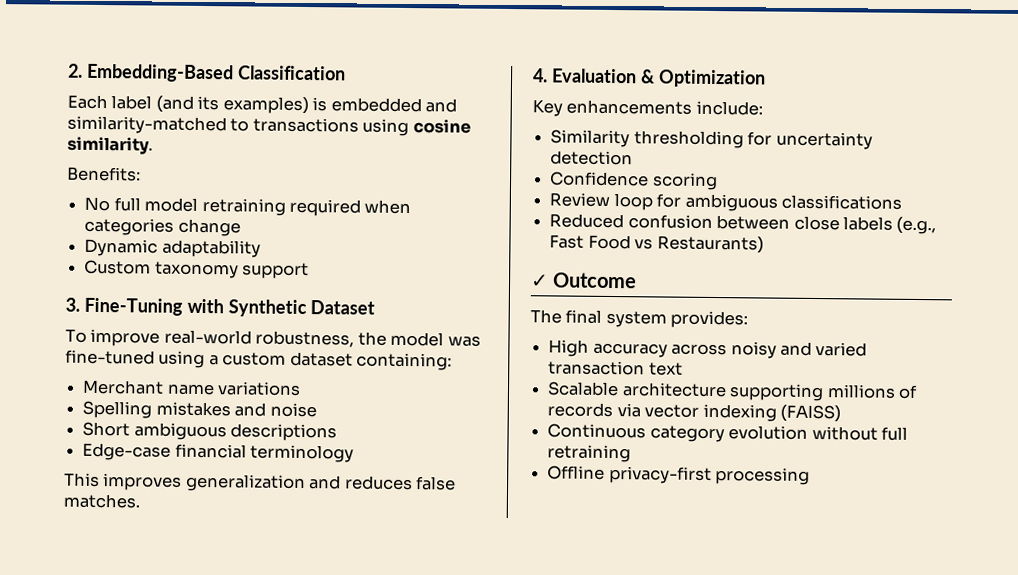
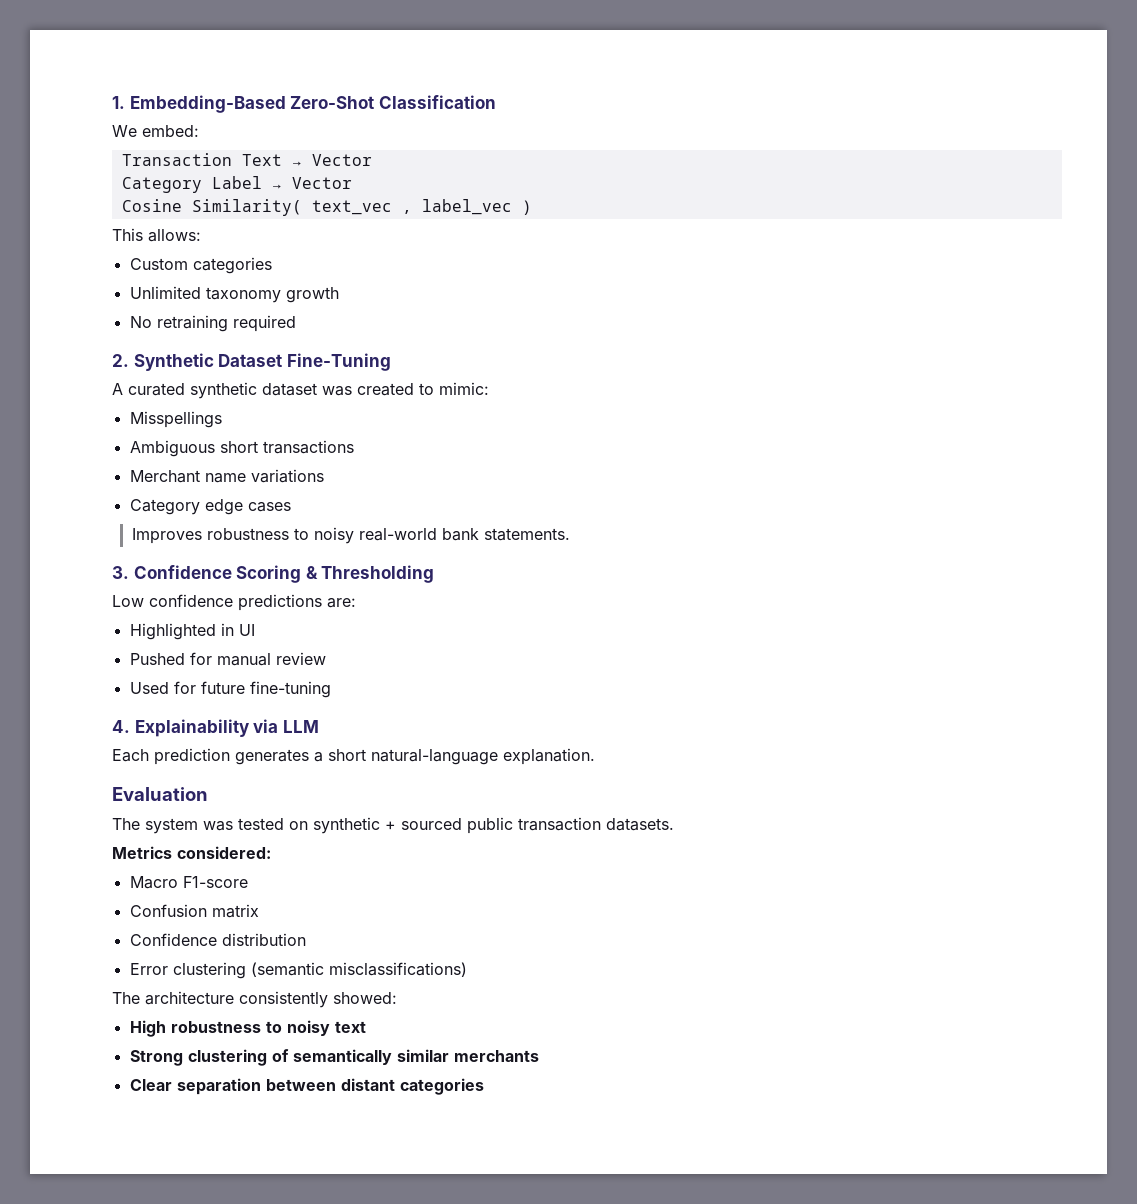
[68,63,346,83] [67,94,458,115] [67,115,471,137] [67,136,153,155] [67,166,141,182] 2. Embedding-Based Classification // Each label (and its examples) is embedded and similarity-matched to transactions using cosine similarity. // Benefits: -> [112,95,496,113] [112,125,199,137] [121,153,372,166] [121,176,352,193] [121,199,532,216] [112,228,201,242] [129,257,272,274] [129,286,339,303] 1. Embedding-Based Zero-Shot Classification // We embed: // Transaction Text → Vector // Category Label → Vector // Cosine Similarity( text_vec , label_vec ) // This allows: // Custom categories // Unlimited taxonomy growth
[113,197,199,212] full model -> (152, 322) none
[364,199,412,215] [84,217,241,237] [84,238,261,258] [84,259,310,280] [65,297,376,318] [65,328,481,348] [65,349,453,371] [82,379,302,396] [82,400,317,419] [82,421,338,442] [82,442,355,463] [64,472,457,493] [63,493,140,509] [533,68,766,88] [532,99,763,117] [550,129,873,150] [550,150,634,166] [549,171,718,191] [549,192,902,212] [549,213,937,235] [549,234,764,254] [531,272,638,289] [530,309,749,329] [548,339,868,359] [548,360,683,376] [547,381,918,402] [547,402,841,423] [547,423,908,443] [547,444,632,463] [547,465,811,485] when categories change // Dynamic adaptability // Custom taxonomy support // 3. Fine-Tuning with Synthetic Dataset // To improve real-world robustness, the model was fine-tuned using a custom dataset containing: // Merchant name variations // Spelling mistakes and noise // Short ambiguous descriptions // Edge-case financial terminology // This improves generalization and reduces false matches. // 4. Evaluation & Optimization // Key enhancements include: // Similarity thresholding for uncertainty detection // Confidence scoring // Review loop for ambiguous classifications // Reduced confusion between close labels (e.g., Fast Food vs Restaurants) // ✓ Outcome // The final system provides: // High accuracy across noisy and varied transaction text // Scalable architecture supporting millions of records via vector indexing (FAISS) // Continuous category evolution without full retraining // Offline privacy-first processing -> [112,353,391,371] [112,382,489,399] [129,411,222,428] [129,440,354,457] [129,469,324,483] [129,499,291,515] [131,527,570,544] [112,565,435,583] [112,594,356,611] [129,623,255,640] [129,652,326,666] [129,681,331,698] [112,719,319,737] [112,748,595,765] [112,787,208,801] [112,817,674,834] [112,846,271,859] [129,876,248,889] [129,904,259,918] [129,933,306,946] [129,962,467,979] [112,991,397,1008] [129,1020,366,1037] [129,1049,539,1066] [129,1078,484,1095] // 2. Synthetic Dataset Fine-Tuning // A curated synthetic dataset was created to mimic: // Misspellings // Ambiguous short transactions // Merchant name variations // Category edge cases // Improves robustness to noisy real-world bank statements. // 3. Confidence Scoring & Thresholding // Low confidence predictions are: // Highlighted in UI // Pushed for manual review // Used for future fine-tuning // 4. Explainability via LLM // Each prediction generates a short natural-language explanation. // Evaluation // The system was tested on synthetic + sourced public transaction datasets. // Metrics considered: // Macro F1-score // Confusion matrix // Confidence distribution // Error clustering (semantic misclassifications) // The architecture consistently showed: // High robustness to noisy text // Strong clustering of semantically similar merchants // Clear separation between distant categories

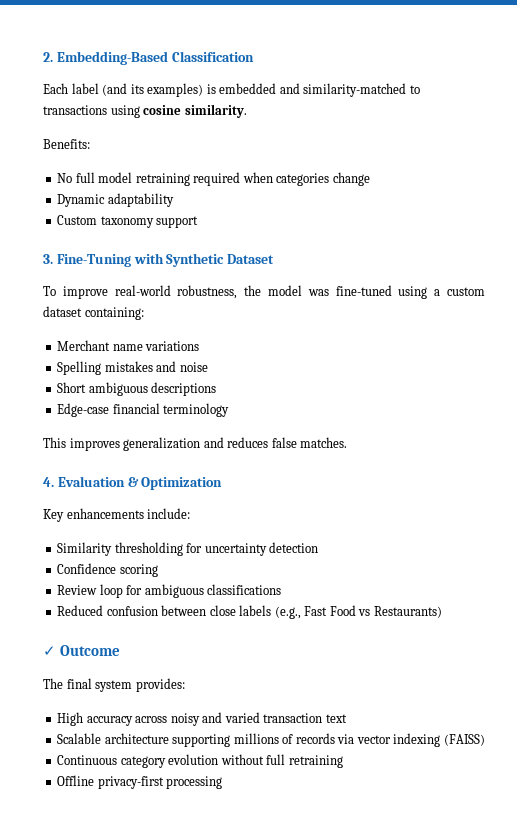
[112,95,496,113] [112,125,199,137] [121,153,372,166] [121,176,352,193] [121,199,532,216] [112,228,201,242] [129,257,272,274] [129,286,339,303] [129,315,296,332] [112,353,391,371] [112,382,489,399] [129,411,222,428] [129,440,354,457] [129,469,324,483] [129,499,291,515] [131,527,570,544] [112,565,435,583] [112,594,356,611] [129,623,255,640] [129,652,326,666] [129,681,331,698] [112,719,319,737] [112,748,595,765] [112,787,208,801] [112,817,674,834] [112,846,271,859] [129,876,248,889] [129,904,259,918] [129,933,306,946] [129,962,467,979] [112,991,397,1008] [129,1020,366,1037] [129,1049,539,1066] [129,1078,484,1095] 1. Embedding-Based Zero-Shot Classification // We embed: // Transaction Text → Vector // Category Label → Vector // Cosine Similarity( text_vec , label_vec ) // This allows: // Custom categories // Unlimited taxonomy growth // No retraining required // 2. Synthetic Dataset Fine-Tuning // A curated synthetic dataset was created to mimic: // Misspellings // Ambiguous short transactions // Merchant name variations // Category edge cases // Improves robustness to noisy real-world bank statements. // 3. Confidence Scoring & Thresholding // Low confidence predictions are: // Highlighted in UI // Pushed for manual review // Used for future fine-tuning // 4. Explainability via LLM // Each prediction generates a short natural-language explanation. // Evaluation // The system was tested on synthetic + sourced public transaction datasets. // Metrics considered: // Macro F1-score // Confusion matrix // Confidence distribution // Error clustering (semantic misclassifications) // The architecture consistently showed: // High robustness to noisy text // Strong clustering of semantically similar merchants // Clear separation between distant categories -> [43,51,254,65] [43,83,420,97] [43,104,247,118] [43,139,90,149] [57,172,370,186] [57,193,174,207] [57,215,199,228] [43,253,275,267] [43,285,486,299] [43,306,144,320] [57,340,200,351] [57,361,208,375] [57,382,217,396] [57,403,230,417] [43,437,348,451] [43,476,223,490] [43,508,191,522] [57,542,319,556] [57,563,158,577] [57,584,282,598] [57,605,442,619] [43,645,121,656] [43,678,185,692] [57,712,347,726] [57,733,485,747] [57,754,343,768] [57,775,223,789] 2. Embedding-Based Classification // Each label (and its examples) is embedded and similarity-matched to transactions using cosine similarity. // Benefits: // No full model retraining required when categories change // Dynamic adaptability // Custom taxonomy support // 3. Fine-Tuning with Synthetic Dataset // To improve real-world robustness, the model was fine-tuned using a custom dataset containing: // Merchant name variations // Spelling mistakes and noise // Short ambiguous descriptions // Edge-case financial terminology // This improves generalization and reduces false matches. // 4. Evaluation & Optimization // Key enhancements include: // Similarity thresholding for uncertainty detection // Confidence scoring // Review loop for ambiguous classifications // Reduced confusion between close labels (e.g., Fast Food vs Restaurants) // ✓ Outcome // The final system provides: // High accuracy across noisy and varied transaction text // Scalable architecture supporting millions of records via vector indexing (FAISS) // Continuous category evolution without full retraining // Offline privacy-first processing

